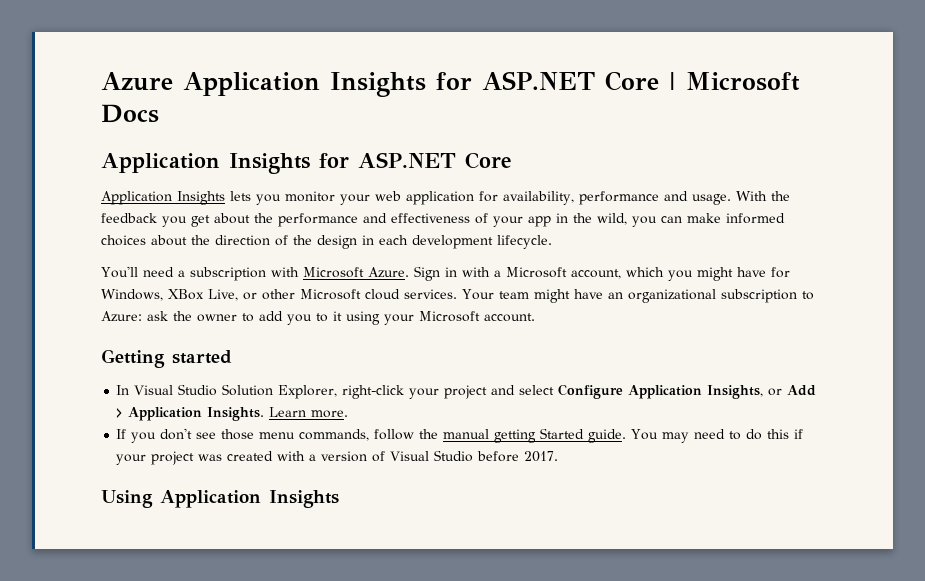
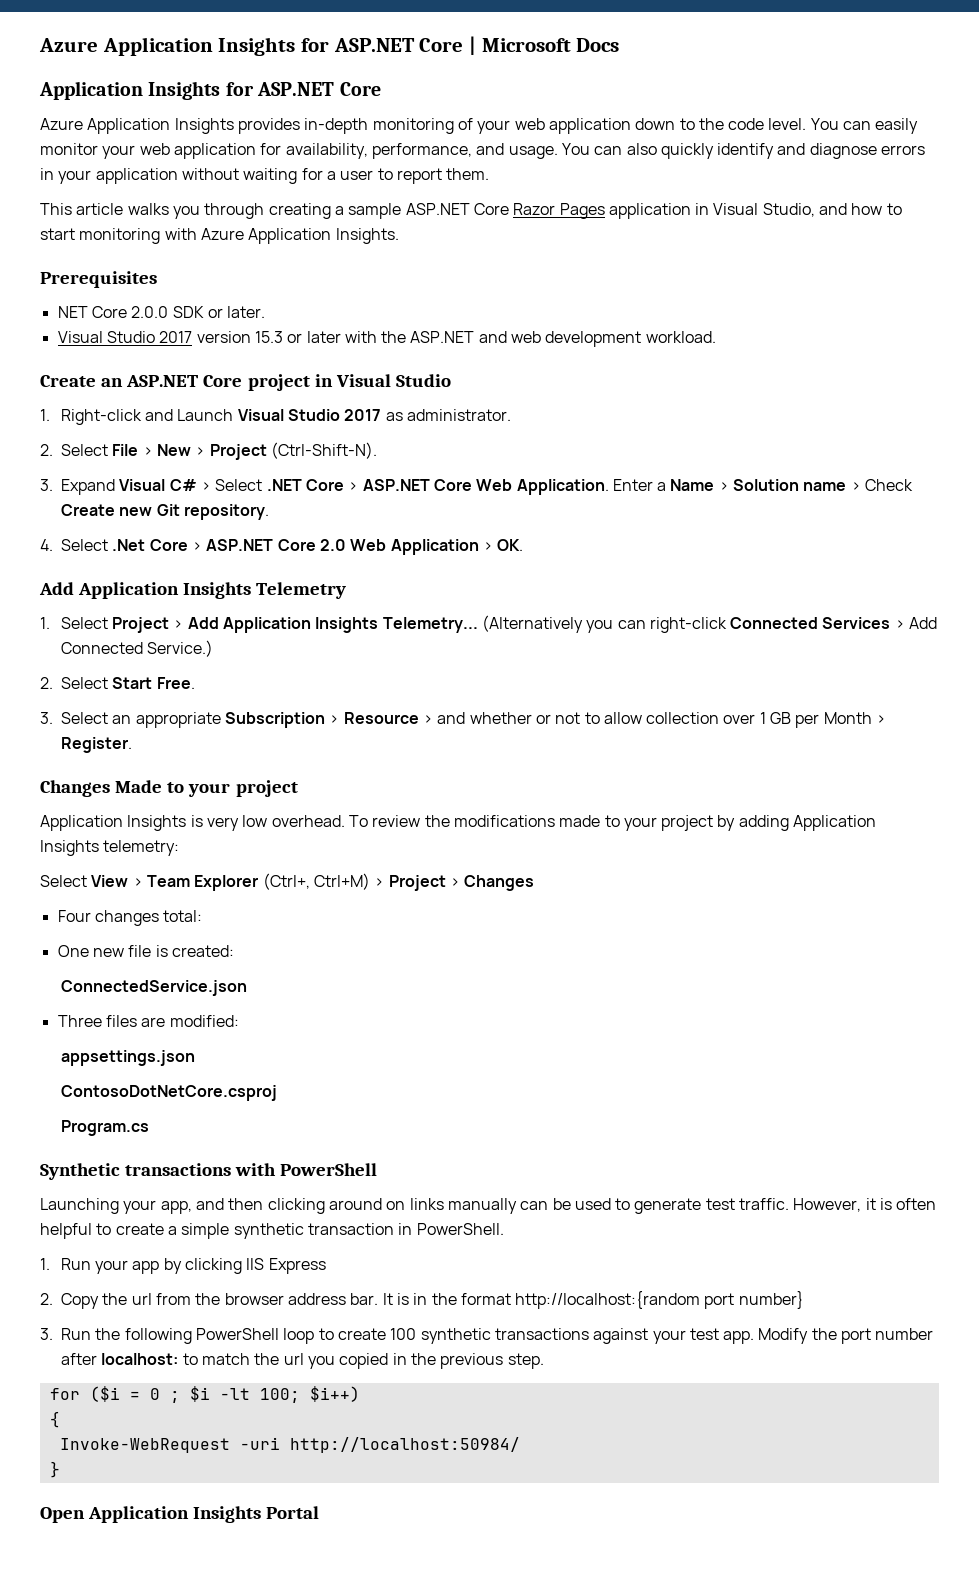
[101,191,281,205] Application Insights lets you -> [40,118,919,134] Azure Application Insights provides in-depth monitoring of your web application down to the code level. You can easily
[578,191,659,205] performance -> [371,143,472,159] performance,
[735,191,790,201] [101,213,785,227] [101,235,552,249] [101,266,790,281] [101,289,814,303] [101,311,535,325] [101,349,232,368] [116,384,817,399] [116,407,349,421] [116,428,804,443] [116,450,559,465] [101,490,339,508] With the feedback you get about the performance and effectiveness of your app in the wild, you can make informed choices about the direction of the design in each development lifecycle. // You'll need a subscription with Microsoft Azure. Sign in with a Microsoft account, which you might have for Windows, XBox Live, or other Microsoft cloud services. Your team might have an organizational subscription to Azure: ask the owner to add you to it using your Microsoft account. // Getting started // In Visual Studio Solution Explorer, right-click your project and select Configure Application Insights, or Add > Application Insights. Learn more. // If you don't see those menu commands, follow the manual getting Started guide. You may need to do this if your project was created with a version of Visual Studio before 2017. // Using Application Insights -> [561,143,926,159] [40,168,490,184] [40,203,902,219] [40,228,399,244] [40,271,157,288] [57,306,266,318] [57,331,716,347] [40,374,451,391] [40,409,511,425] [40,442,377,460] [40,479,914,495] [61,504,269,520] [40,539,524,555] [39,582,347,599] [40,615,938,633] [60,640,213,657] [40,677,195,689] [40,712,887,728] [61,737,132,753] [40,780,298,797] [40,815,877,831] [40,840,180,856] [40,873,535,891] [57,910,203,926] [57,945,234,957] [60,980,247,996] [57,1015,239,1027] [60,1050,195,1066] [60,1085,277,1101] [60,1120,149,1136] [40,1163,378,1180] [40,1198,937,1214] [40,1223,504,1239] [40,1258,326,1274] [40,1291,804,1309] [40,1328,934,1344] [61,1353,544,1369] [49,1386,360,1403] [49,1411,60,1428] [59,1437,520,1453] [49,1461,60,1478] [40,1506,320,1523] You can also quickly identify and diagnose errors in your application without waiting for a user to report them. // This article walks you through creating a sample ASP.NET Core Razor Pages application in Visual Studio, and how to start monitoring with Azure Application Insights. // Prerequisites // NET Core 2.0.0 SDK or later. // Visual Studio 2017 version 15.3 or later with the ASP.NET and web development workload. // Create an ASP.NET Core project in Visual Studio // 1. Right-click and Launch Visual Studio 2017 as administrator. // 2. Select File > New > Project (Ctrl-Shift-N). // 3. Expand Visual C# > Select .NET Core > ASP.NET Core Web Application. Enter a Name > Solution name > Check Create new Git repository. // 4. Select .Net Core > ASP.NET Core 2.0 Web Application > OK. // Add Application Insights Telemetry // 1. Select Project > Add Application Insights Telemetry... (Alternatively you can right-click Connected Services > Add Connected Service.) // 2. Select Start Free. // 3. Select an appropriate Subscription > Resource > and whether or not to allow collection over 1 GB per Month > Register. // Changes Made to your project // Application Insights is very low overhead. To review the modifications made to your project by adding Application Insights telemetry: // Select View > Team Explorer (Ctrl+, Ctrl+M) > Project > Changes // Four changes total: // One new file is created: // ConnectedService.json // Three files are modified: // appsettings.json // ContosoDotNetCore.csproj // Program.cs // Synthetic transactions with PowerShell // Launching your app, and then clicking around on links manually can be used to generate test traffic. However, it is often helpful to create a simple synthetic transaction in PowerShell. // 1. Run your app by clicking IIS Express // 2. Copy the url from the browser address bar. It is in the format http://localhost:{random port number} // 3. Run the following PowerShell loop to create 100 synthetic transactions against your test app. Modify the port number after localhost: to match the url you copied in the previous step. // for ($i = 0 ; $i -lt 100; $i++) // { // Invoke-WebRequest -uri http://localhost:50984/ // } // Open Application Insights Portal

